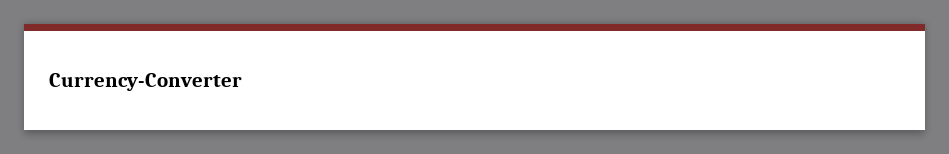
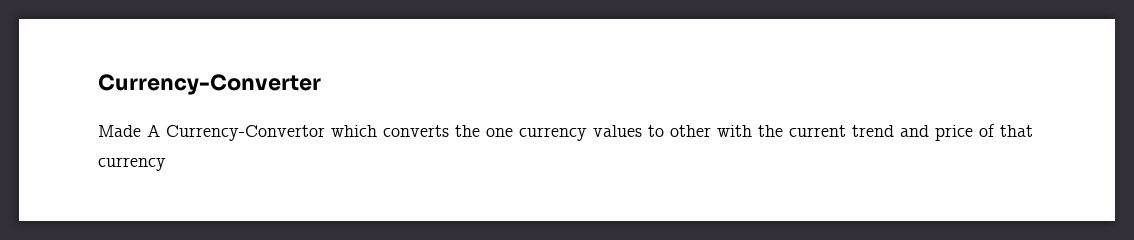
(242, 82) none -> [98,124,1033,141] [98,157,166,171] // Made A Currency-Convertor which converts the one currency values to other with the current trend and price of that currency

